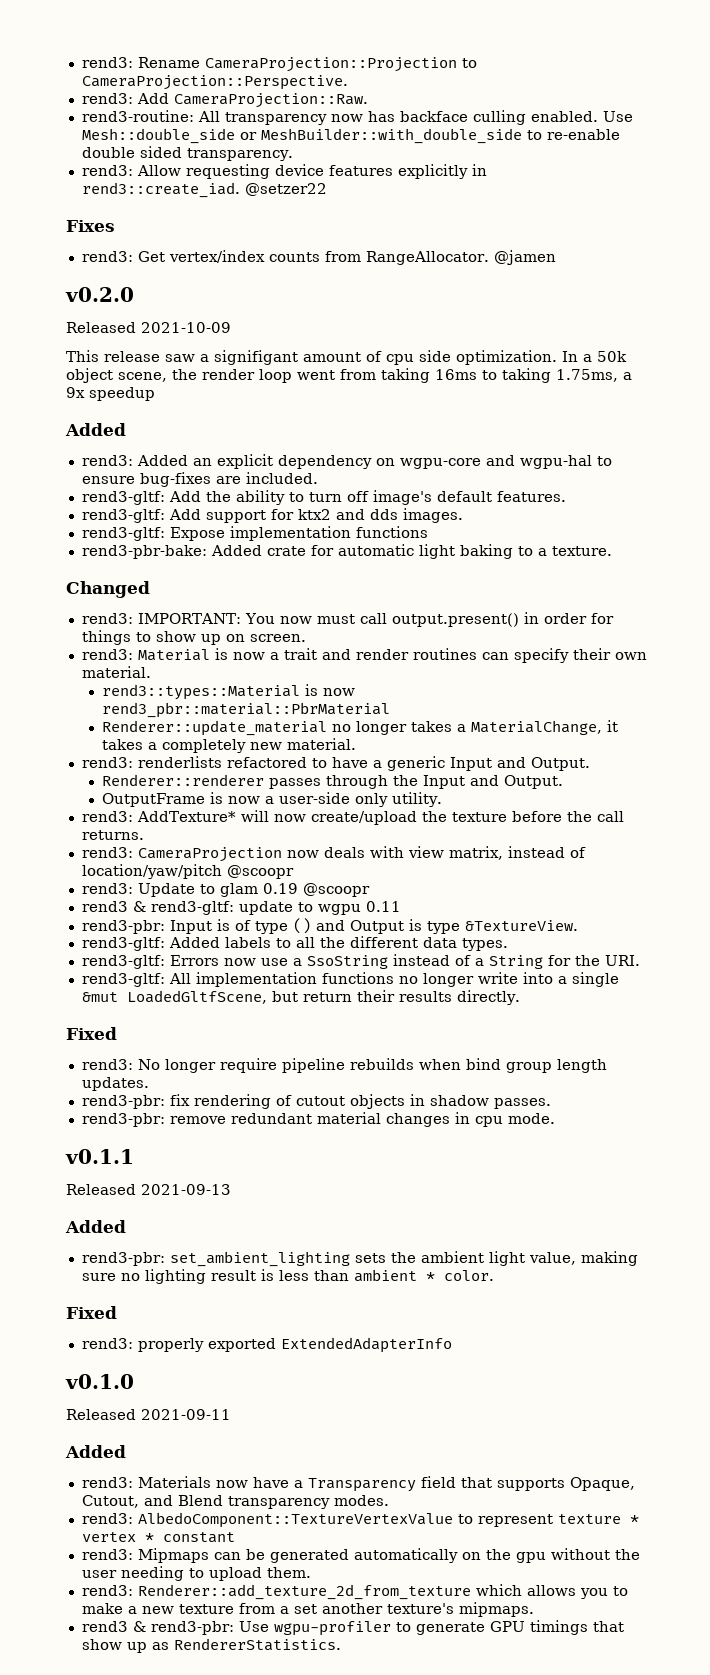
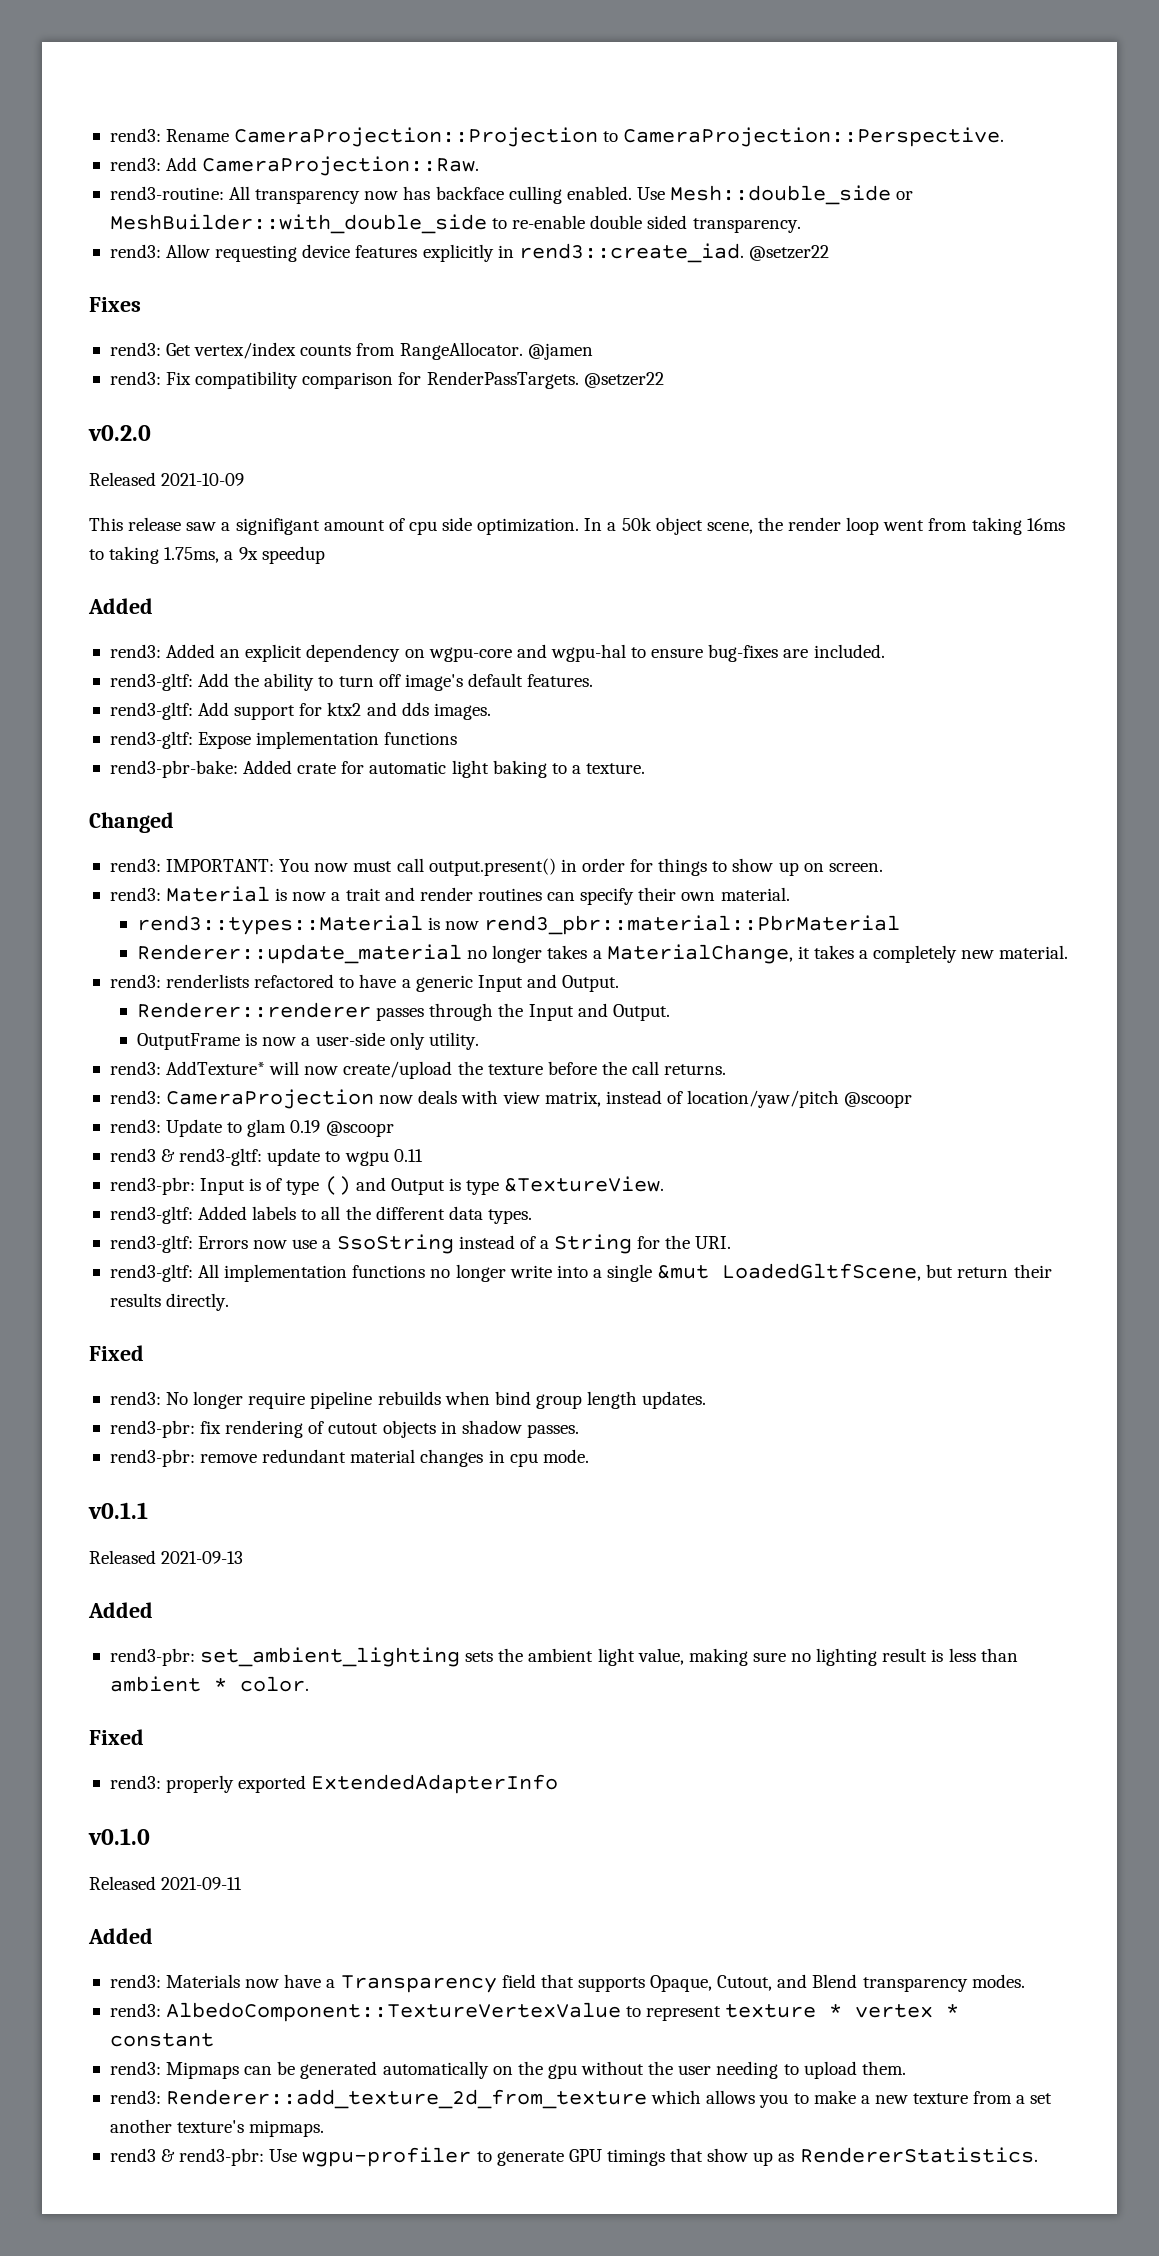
(556, 257) none -> [109,371,664,389] // rend3: Fix compatibility comparison for RenderPassTargets. @setzer22

